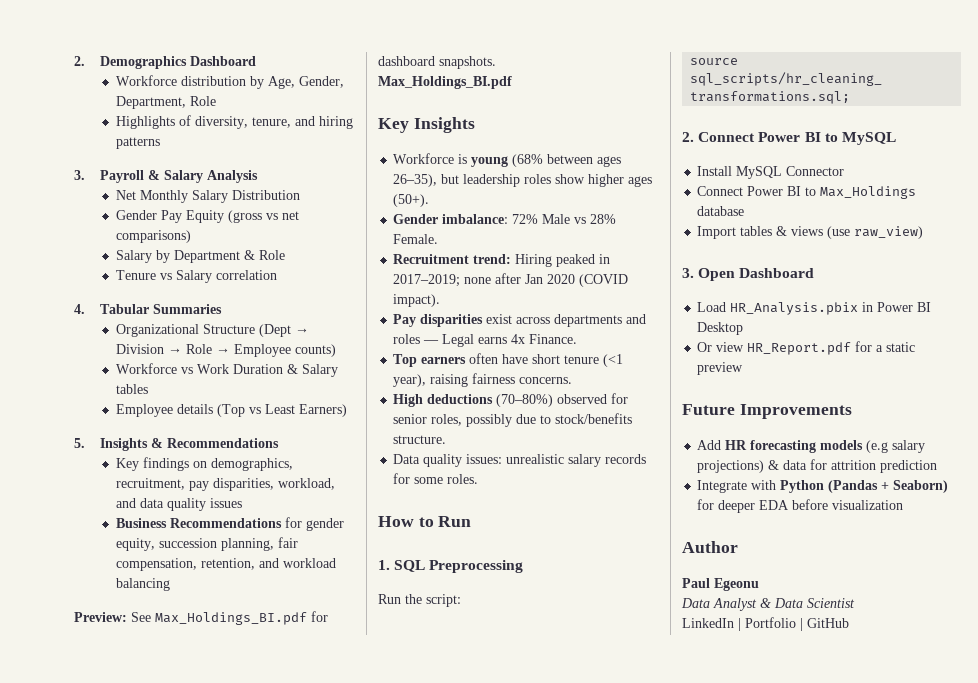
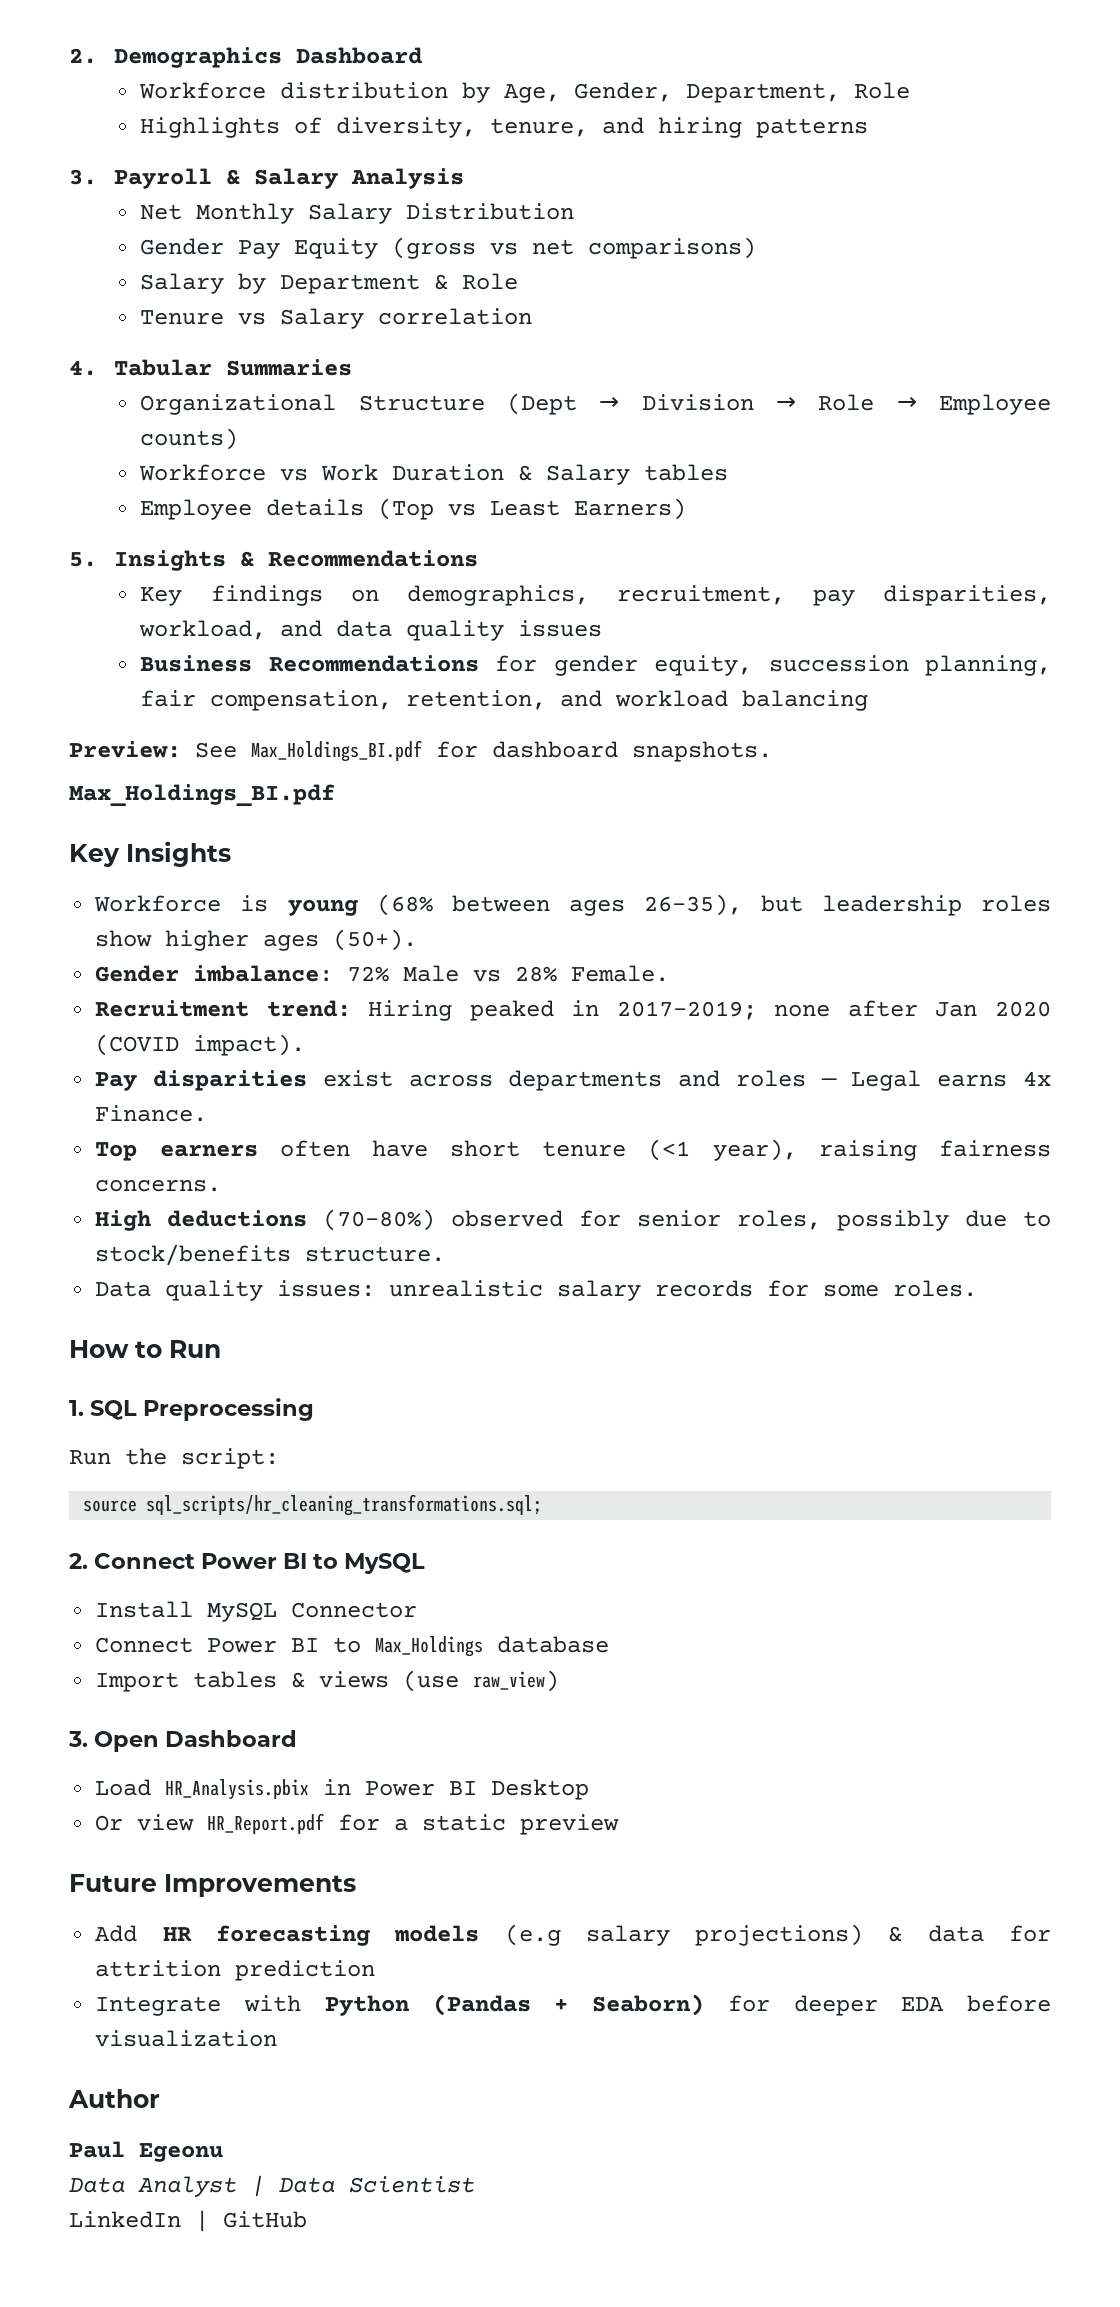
[760,598,771,608] & -> [251,2175,265,2197] |
[745,617,803,631] Portfolio | -> (209, 2221) none

